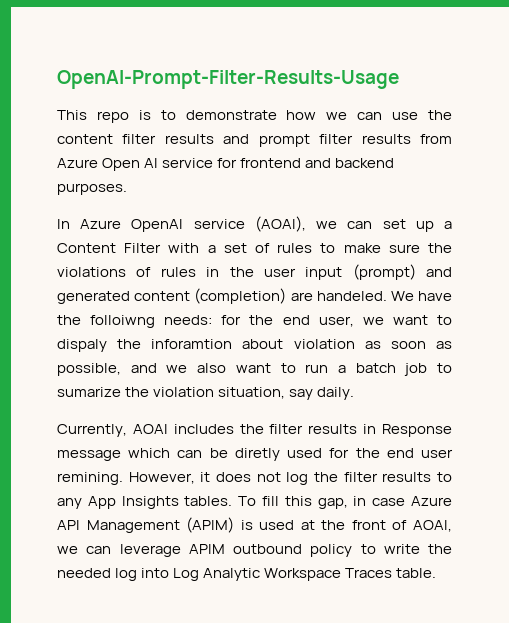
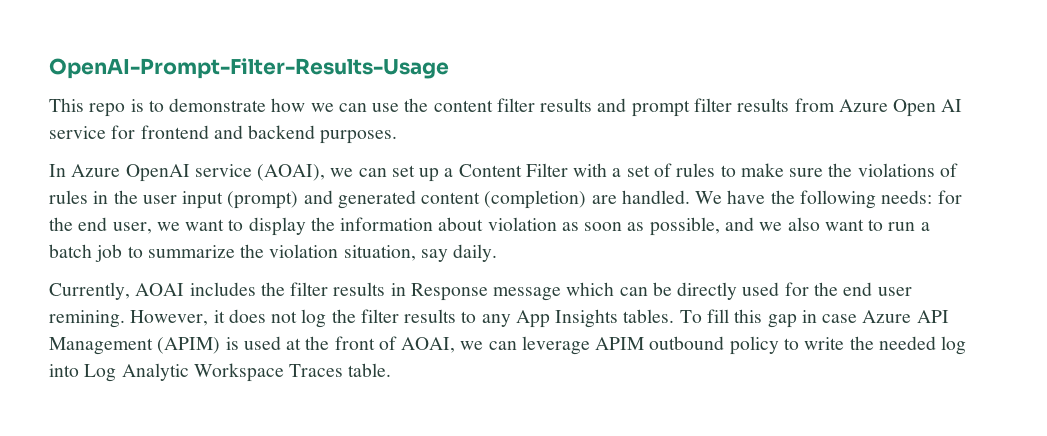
[316,291,387,301] handeled. -> [621,190,690,204] handled.
[90,315,156,328] folloiwng -> [799,190,876,209] following
[57,339,233,352] dispaly the inforamtion -> [248,217,434,236] display the information
[57,387,121,397] sumarize -> [147,245,235,258] summarize
[234,448,280,461] diretly -> [677,282,738,300] directly
[317,498,348,509] gap, -> [767,314,797,328] gap

